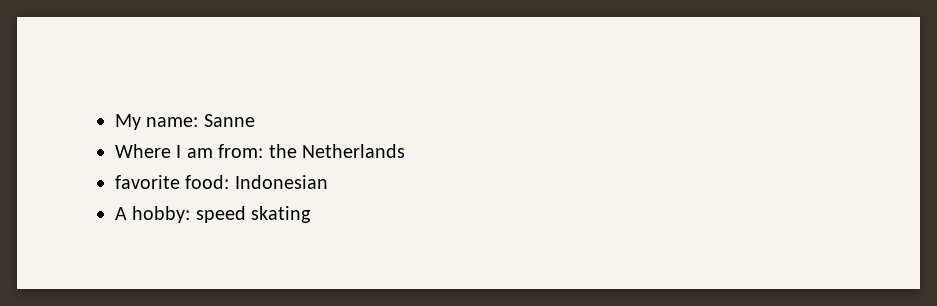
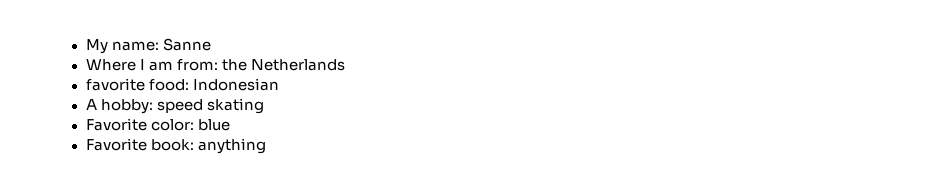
(312, 214) none -> [85,118,230,131] [85,138,266,154] // Favorite color: blue // Favorite book: anything

